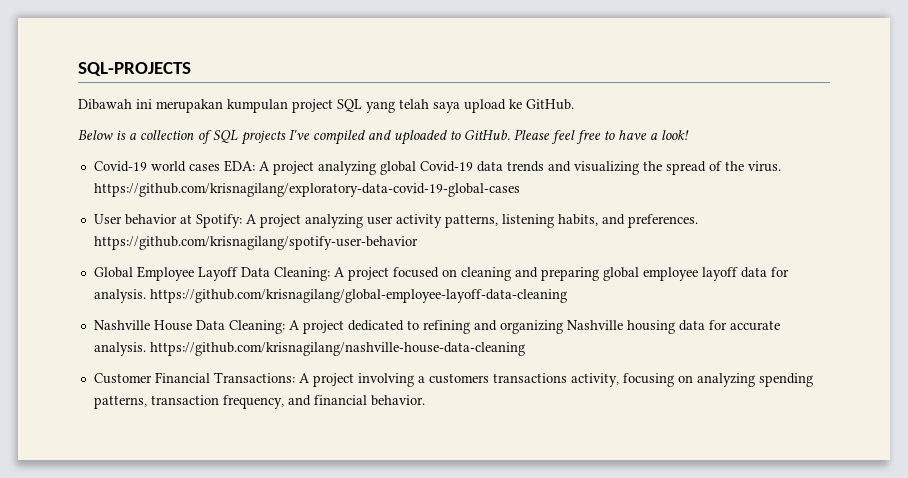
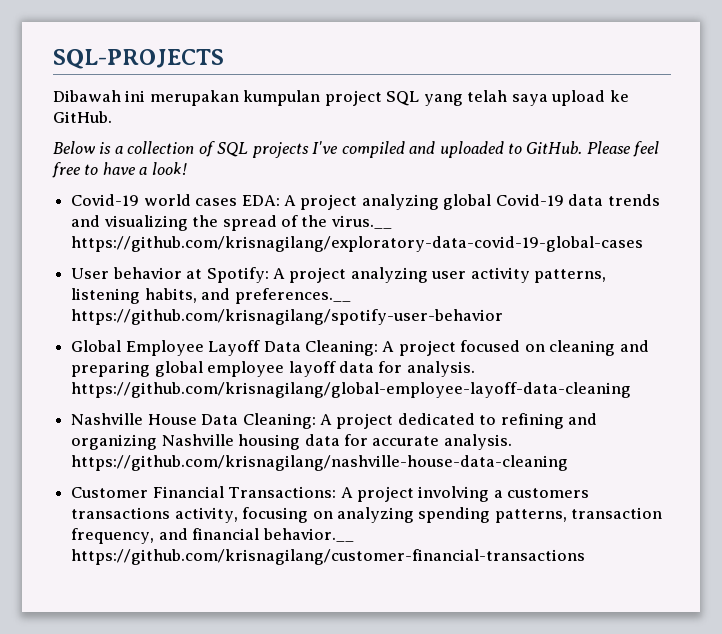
[747,161,781,172] virus. -> [330,215,392,229] virus.__
[627,214,698,228] preferences. -> [234,288,351,304] preferences.__
[370,395,425,406] behavior. -> [262,528,354,542] [71,549,586,565] behavior.__ https://github.com/krisnagilang/customer-financial-transactions

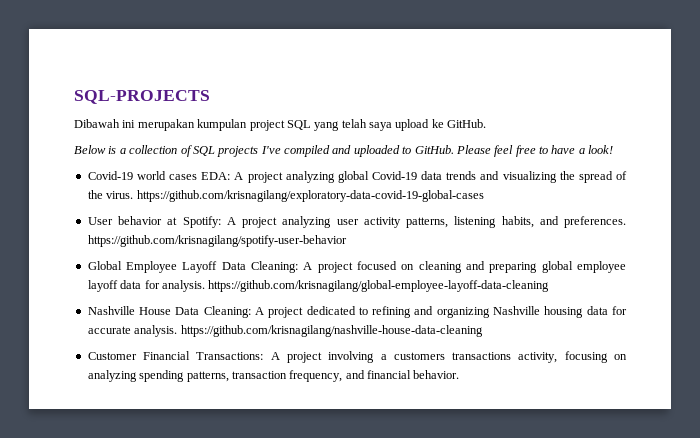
[330,215,392,229] virus.__ -> [106,191,134,199] virus.
[234,288,351,304] preferences.__ -> [564,216,626,228] preferences.
[262,528,354,542] [71,549,586,565] behavior.__ https://github.com/krisnagilang/customer-financial-transactions -> [413,370,460,379] behavior.

